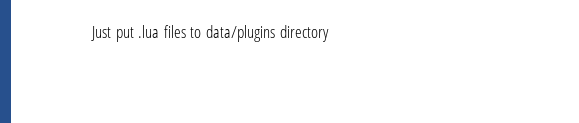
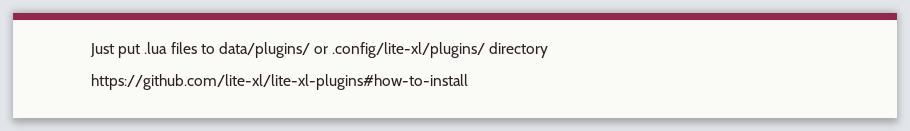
[205,25,275,42] data/plugins -> [218,42,486,58] data/plugins/ or .config/lite-xl/plugins/
(329, 33) none -> [91,74,468,90] // https://github.com/lite-xl/lite-xl-plugins#how-to-install

